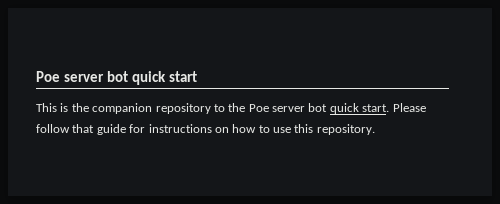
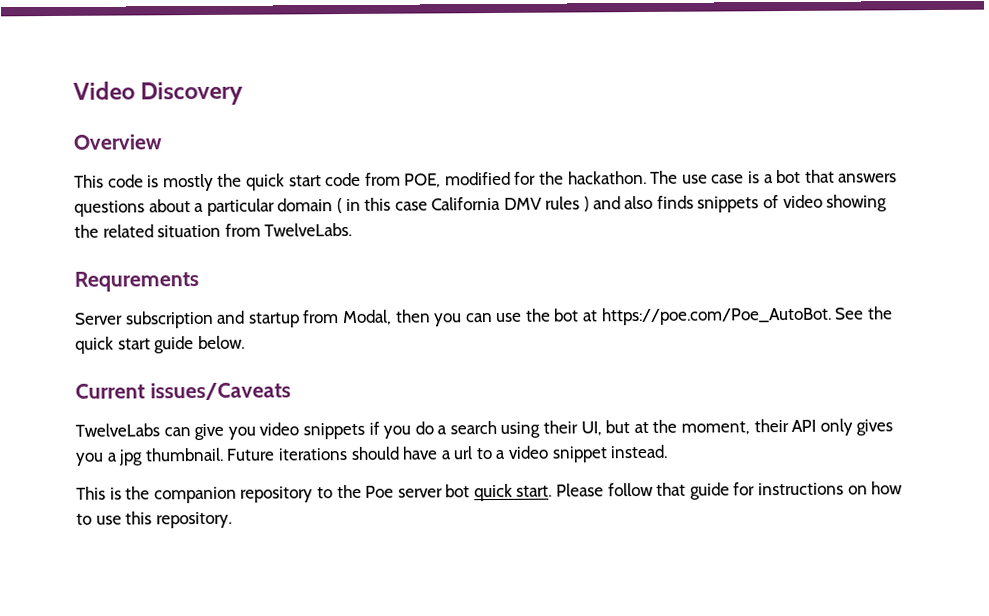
[36,71,197,85] Poe server bot quick start -> [73,81,244,106] [73,134,162,150] [74,169,898,192] [74,194,888,217] [74,222,353,238] [74,271,199,292] [75,306,893,329] [75,335,245,354] [75,382,291,401] [75,418,894,441] [75,444,669,466] Video Discovery // Overview // This code is mostly the quick start code from POE, modified for the hackathon. The use case is a bot that answers questions about a particular domain ( in this case California DMV rules ) and also finds snippets of video showing the related situation from TwelveLabs. // Requrements // Server subscription and startup from Modal, then you can use the bot at https://poe.com/Poe_AutoBot. See the quick start guide below. // Current issues/Caveats // TwelveLabs can give you video snippets if you do a search using their UI, but at the moment, their API only gives you a jpg thumbnail. Future iterations should have a url to a video snippet instead.

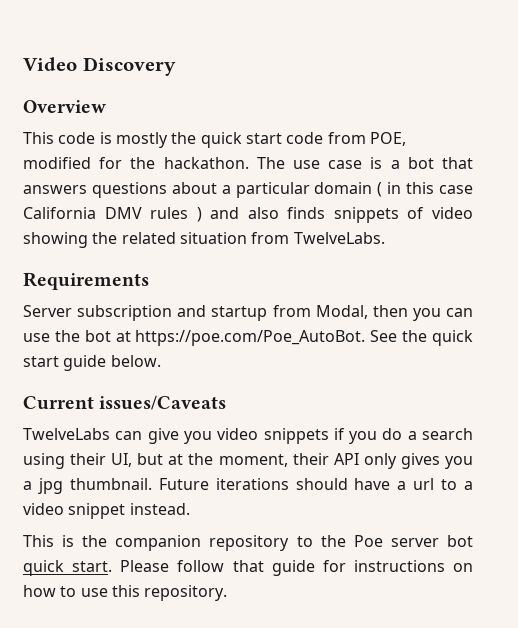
[74,271,199,292] Requrements -> [23,272,149,290] Requirements

